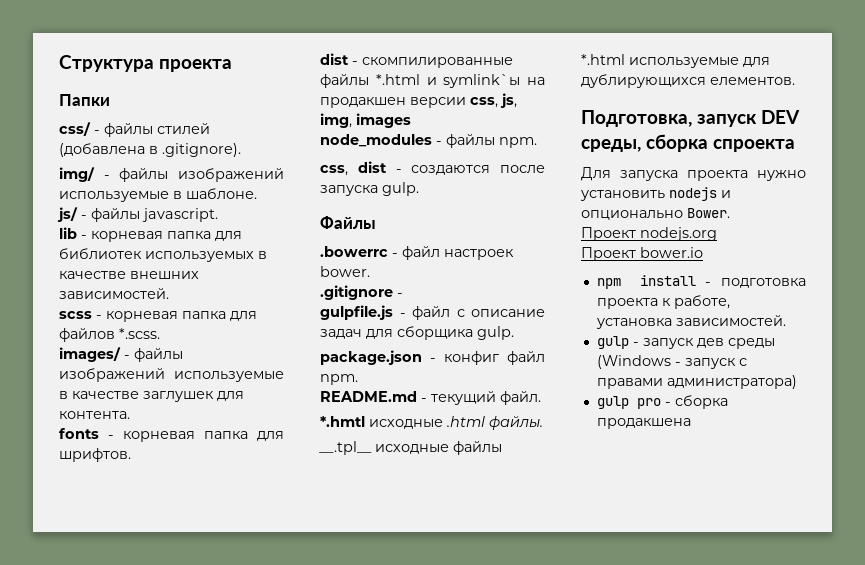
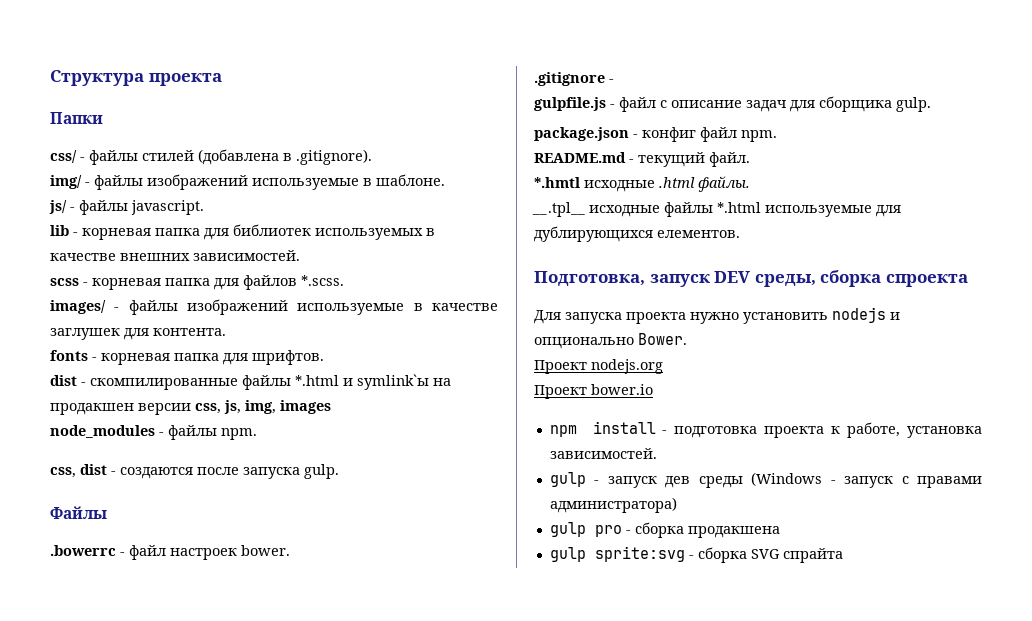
(691, 423) none -> [549,546,843,563] // gulp sprite:svg - сборка SVG спрайта

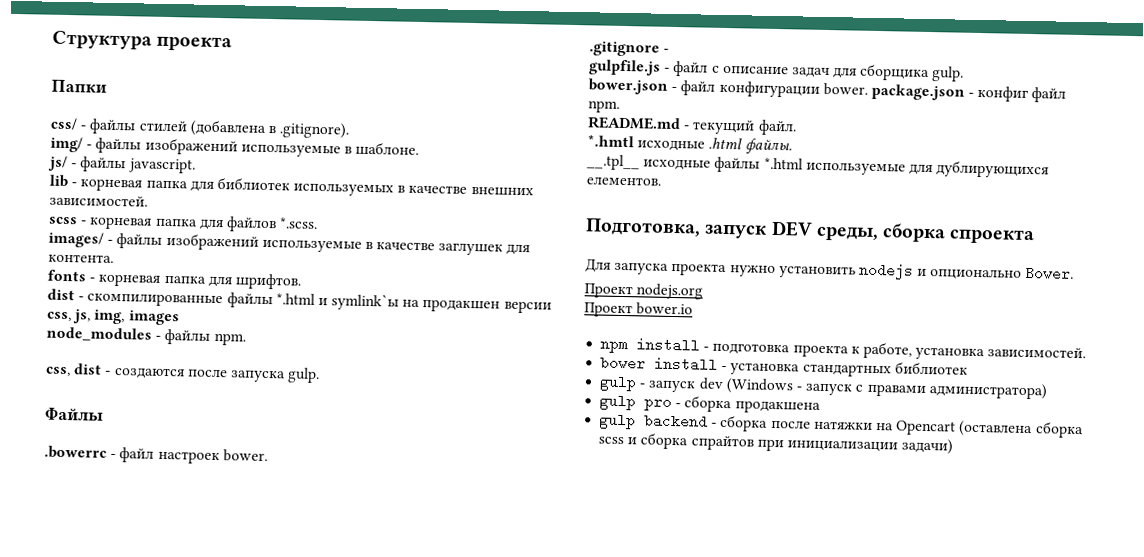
(931, 104) none -> [588,78,868,98] bower.json - файл конфигурации bower.
(657, 453) none -> [600,355,968,378] // bower install - установка стандартных библиотек
[665,476,743,488] дев среды -> [698,377,724,390] dev
[594,546,843,563] sprite:svg - сборка SVG спрайта -> [644,413,1084,439] [598,432,954,455] backend - сборка после натяжки на Opencart (оставлена сборка scss и сборка спрайтов при инициализации задачи)

